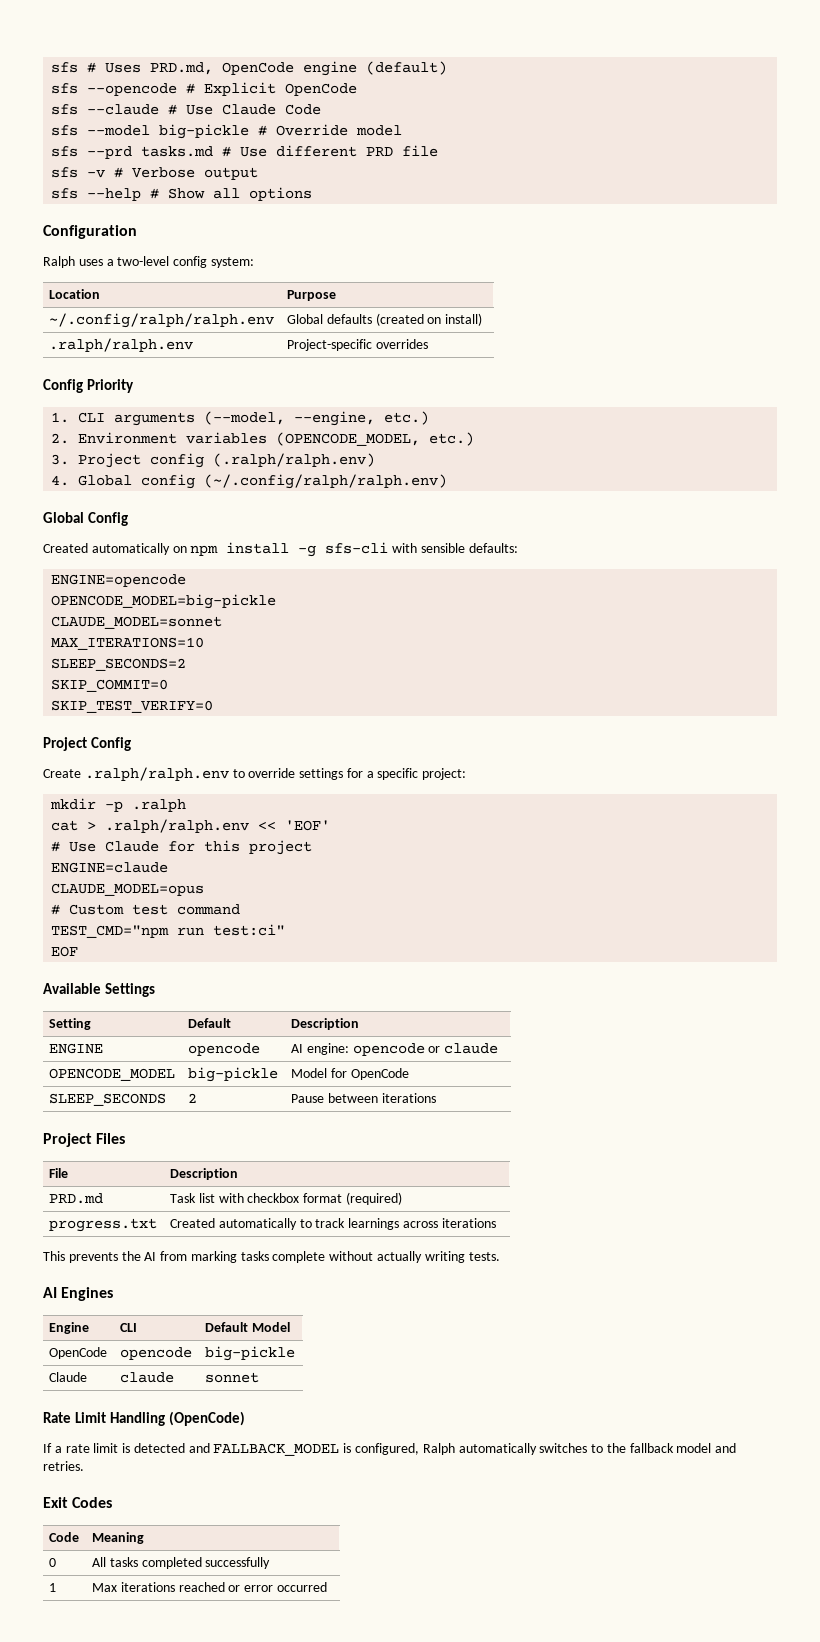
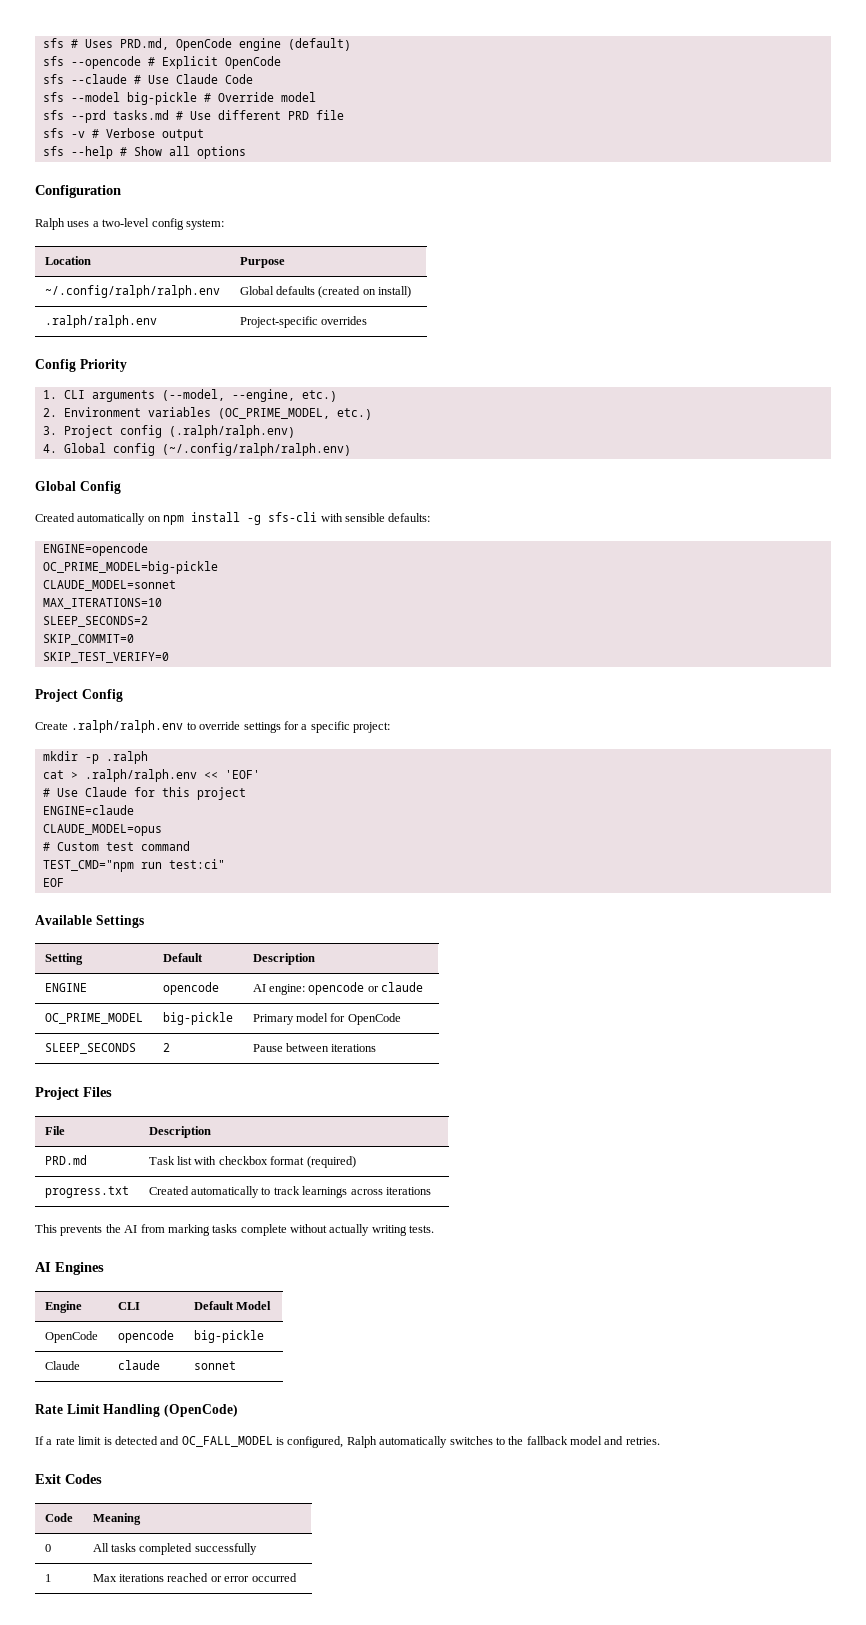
[276,432,421,446] (OPENCODE_MODEL, -> [217,408,330,419] (OC_PRIME_MODEL,
[51,594,277,609] OPENCODE_MODEL=big-pickle -> [42,561,218,574] OC_PRIME_MODEL=big-pickle
[49,1068,176,1081] OPENCODE_MODEL -> [44,1013,143,1024] OC_PRIME_MODEL
[291,1068,328,1078] Model -> [252,1013,329,1025] Primary model
[213,1443,340,1456] FALLBACK_MODEL -> [181,1436,273,1447] OC_FALL_MODEL

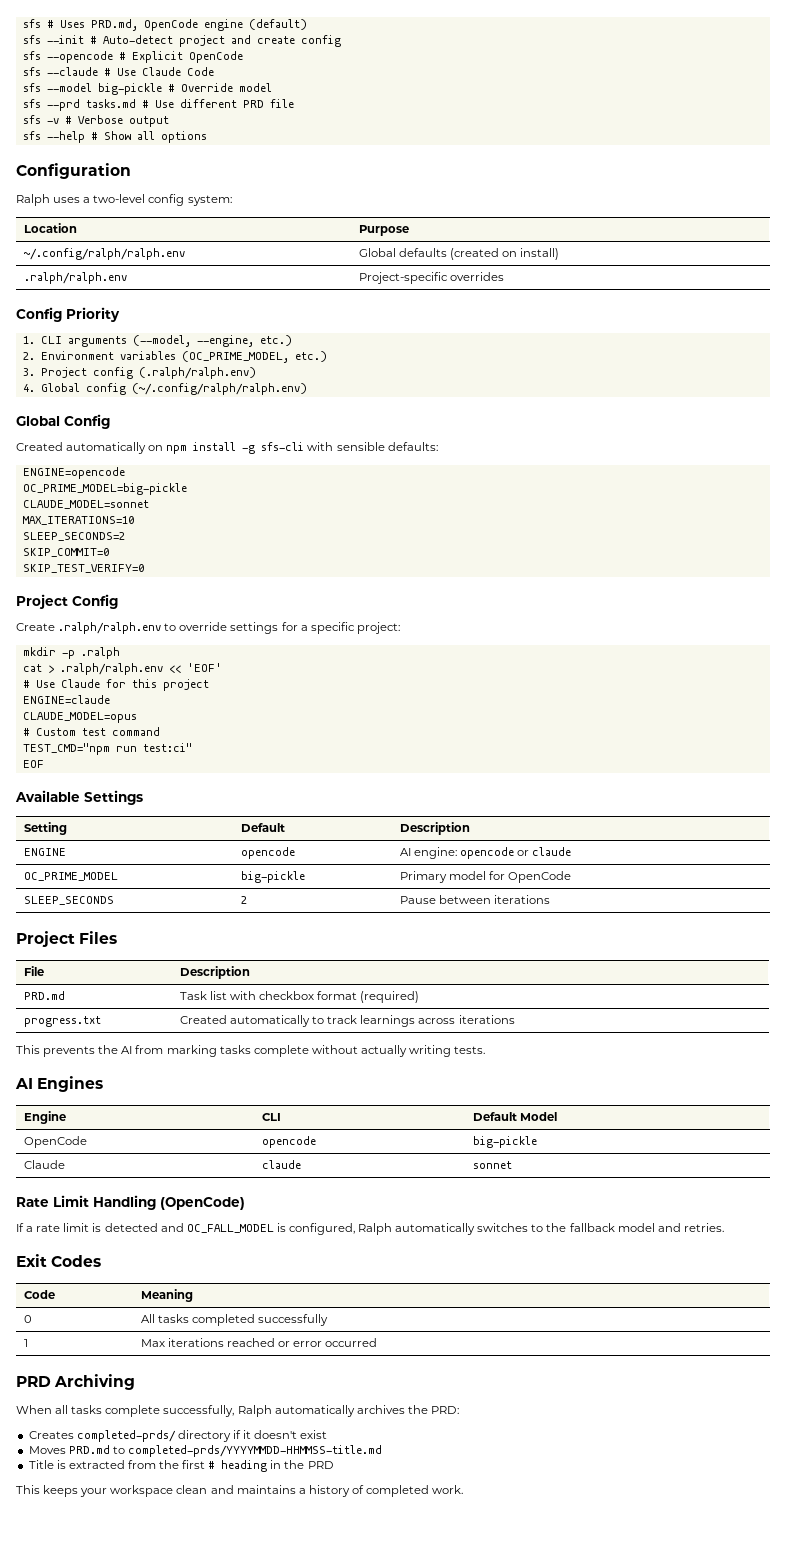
(351, 44) none -> [22,35,341,47] // sfs --init # Auto-detect project and create config
(297, 1577) none -> [16,1374,136,1390] [16,1405,459,1417] [28,1430,328,1442] [28,1445,382,1457] [28,1460,334,1472] [16,1485,464,1497] // PRD Archiving // When all tasks complete successfully, Ralph automatically archives the PRD: // Creates completed-prds/ directory if it doesn't exist // Moves PRD.md to completed-prds/YYYYMMDD-HHMMSS-title.md // Title is extracted from the first # heading in the PRD // This keeps your workspace clean and maintains a history of completed work.

